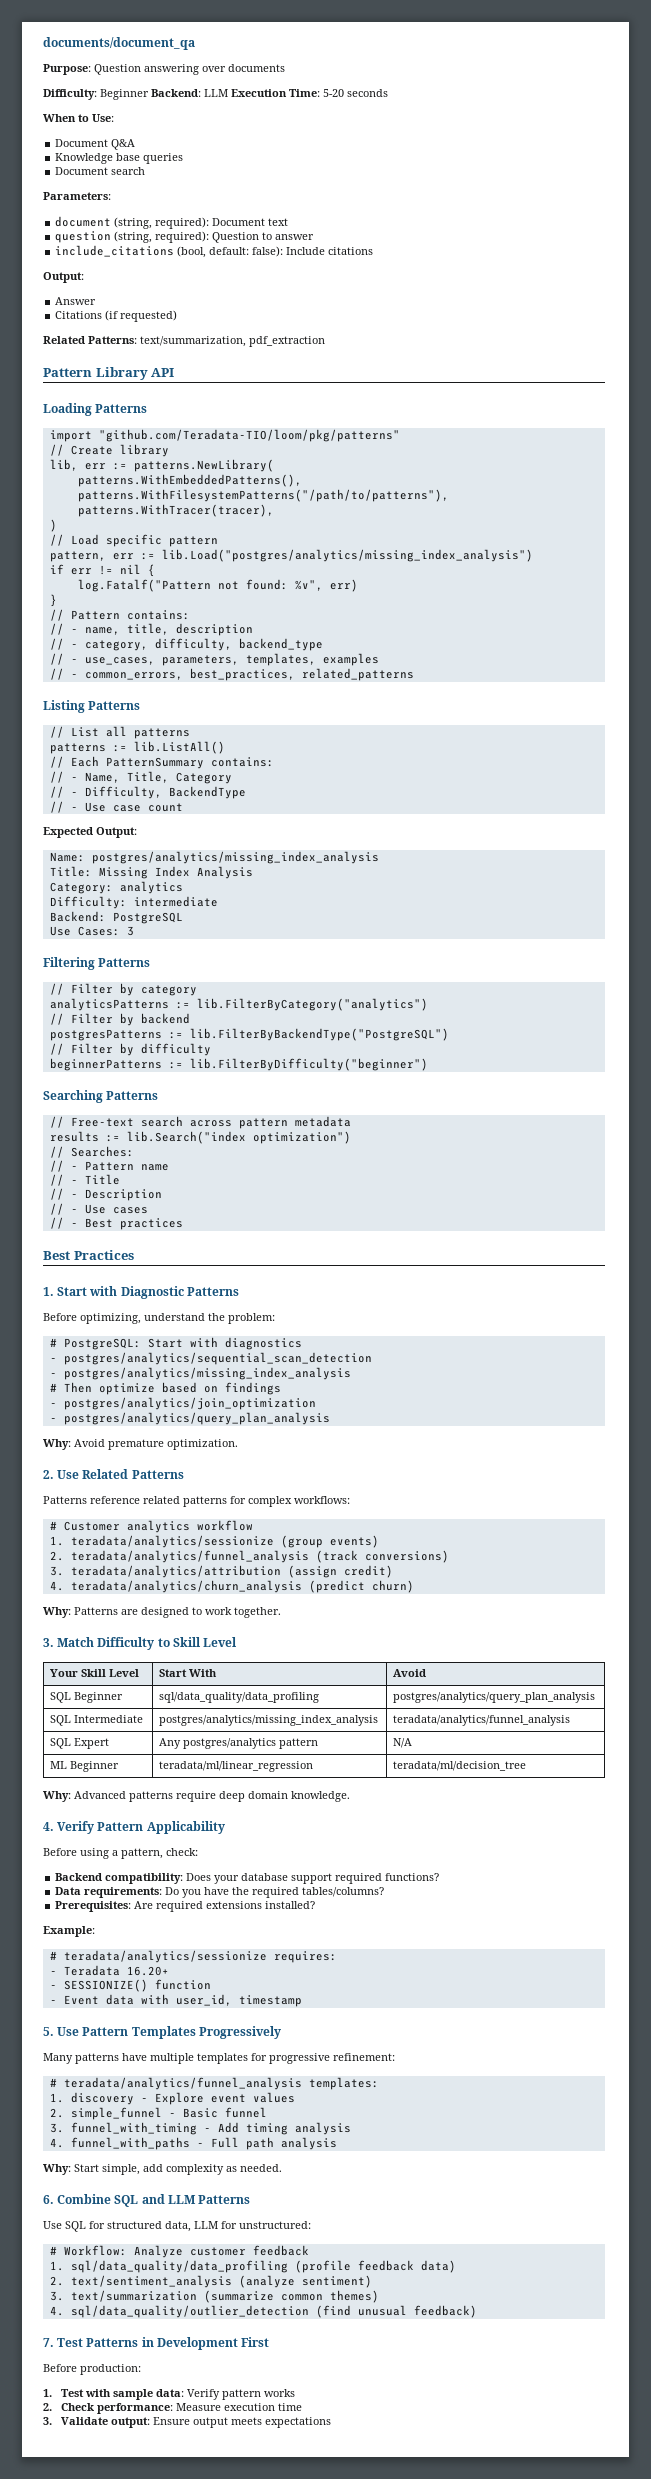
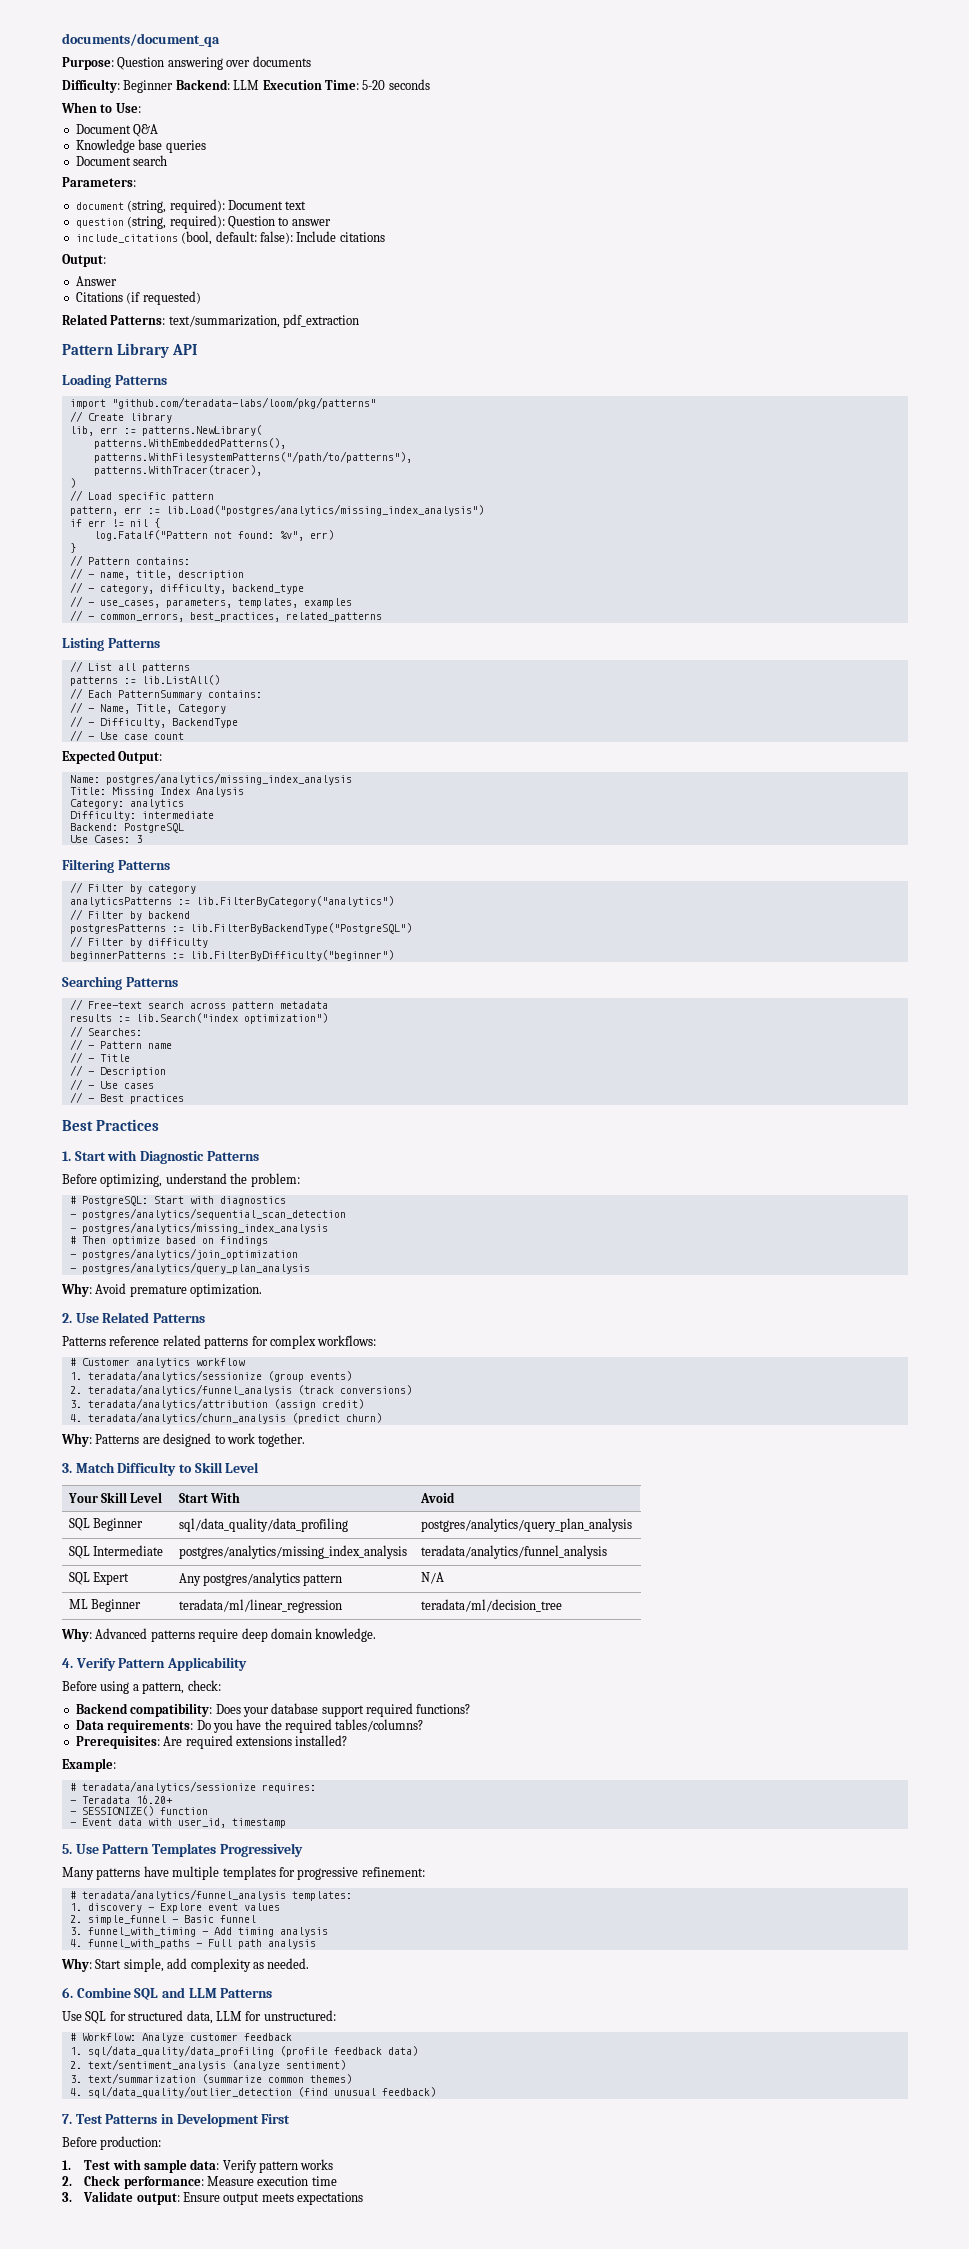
[98,429,400,442] "github.com/Teradata-TIO/loom/pkg/patterns" -> [111,397,376,409] "github.com/teradata-labs/loom/pkg/patterns"

